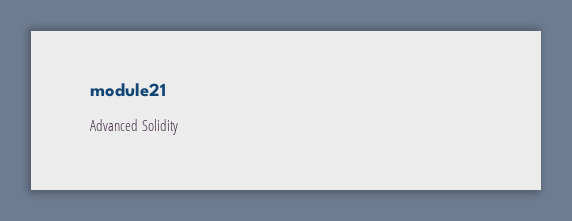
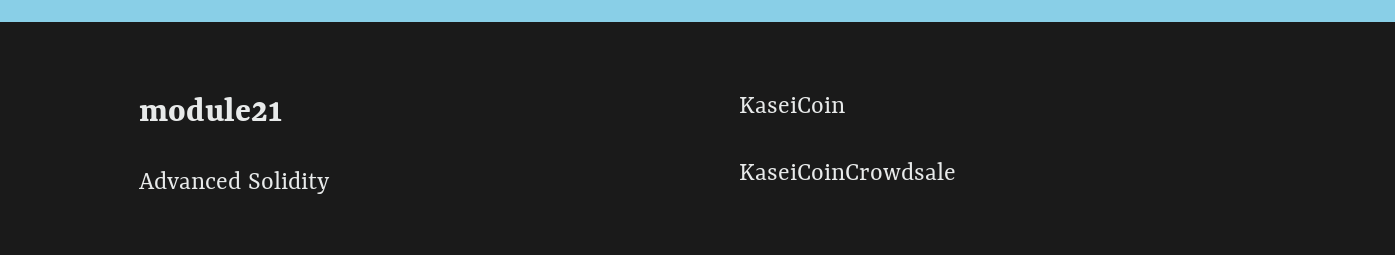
(179, 127) none -> [739,97,845,113] [739,162,956,180] // KaseiCoin // KaseiCoinCrowdsale

